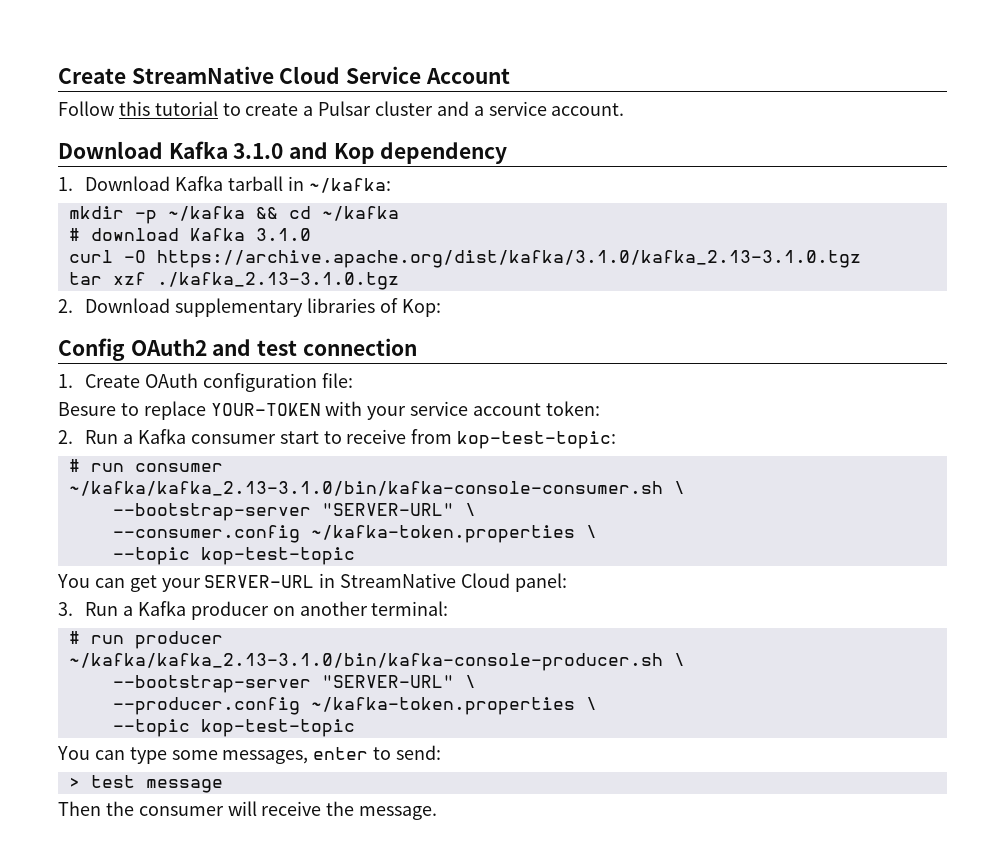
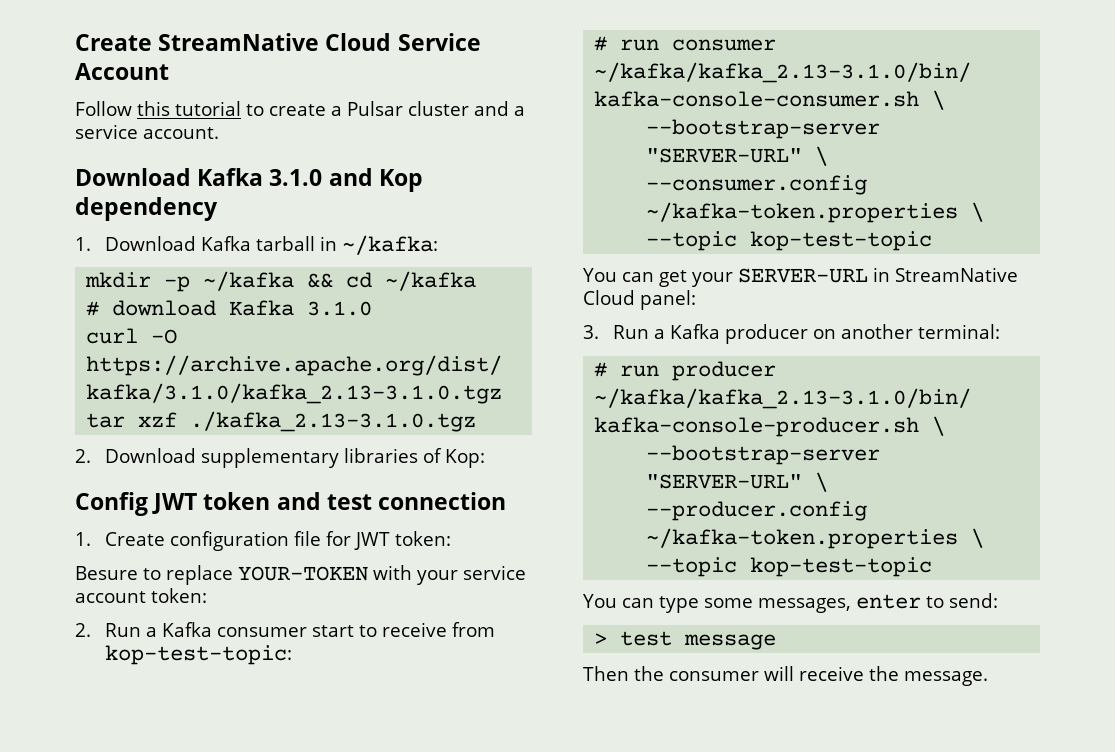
[130,339,207,356] OAuth2 -> [152,492,271,514] JWT token
[145,373,353,392] OAuth configuration file: -> [170,531,452,551] configuration file for JWT token:

